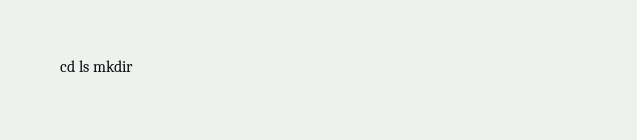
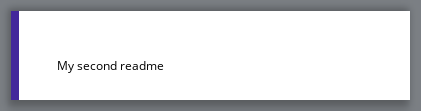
[60,60,134,72] cd ls mkdir -> [57,61,165,73] My second readme

